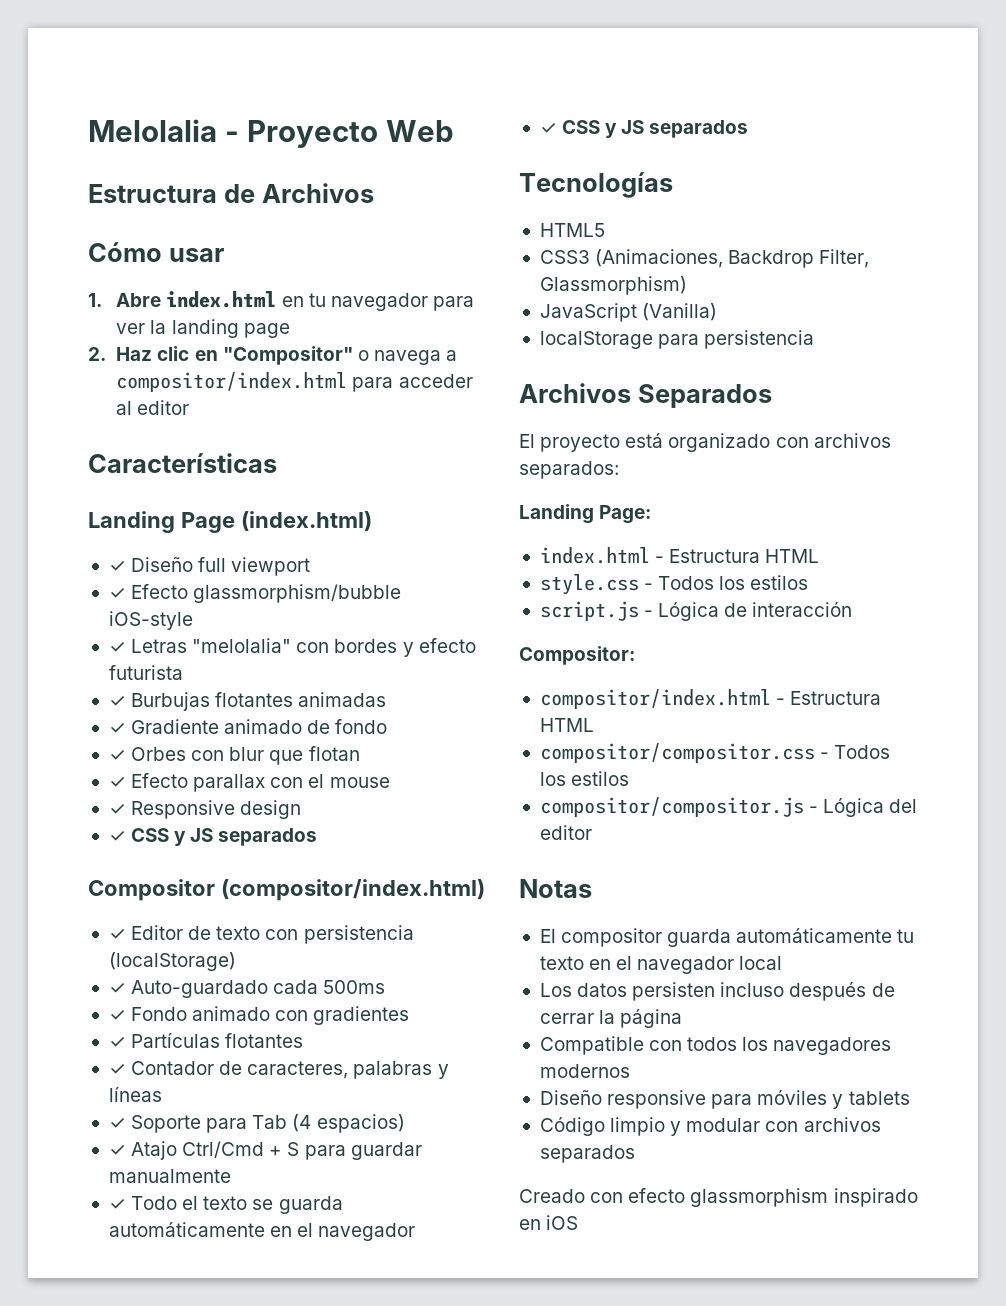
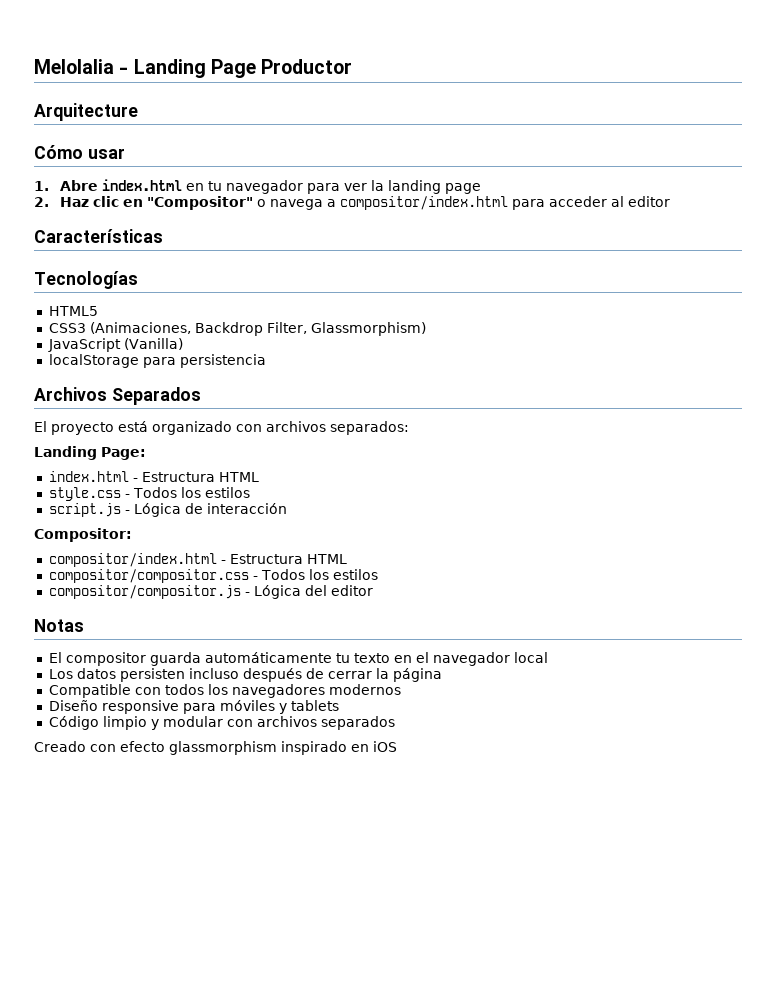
[246,120,454,148] [88,183,374,203] Proyecto Web // Estructura de Archivos -> [133,59,353,78] [34,103,138,121] Landing Page Productor // Arquitecture
[88,511,372,533] [108,557,311,576] [108,584,402,603] [108,611,193,630] [108,638,476,657] [108,665,183,680] [108,692,387,711] [108,719,388,734] [108,746,360,765] [108,773,390,792] [108,800,302,819] [108,828,318,846] [88,879,485,901] [108,925,414,944] [108,952,236,971] [108,980,386,998] [108,1006,410,1025] [108,1032,304,1048] [108,1061,449,1079] [108,1086,162,1102] [108,1114,405,1133] [108,1141,422,1160] [108,1169,231,1183] [108,1196,343,1214] [108,1222,416,1241] [539,120,749,138] // Landing Page (index.html) // ✓ Diseño full viewport // ✓ Efecto glassmorphism/bubble iOS-style // ✓ Letras "melolalia" con bordes y efecto futurista // ✓ Burbujas flotantes animadas // ✓ Gradiente animado de fondo // ✓ Orbes con blur que flotan // ✓ Efecto parallax con el mouse // ✓ Responsive design // ✓ CSS y JS separados // Compositor (compositor/index.html) // ✓ Editor de texto con persistencia (localStorage) // ✓ Auto-guardado cada 500ms // ✓ Fondo animado con gradientes // ✓ Partículas flotantes // ✓ Contador de caracteres, palabras y líneas // ✓ Soporte para Tab (4 espacios) // ✓ Atajo Ctrl/Cmd + S para guardar manualmente // ✓ Todo el texto se guarda automáticamente en el navegador // ✓ CSS y JS separados -> (163, 236) none

